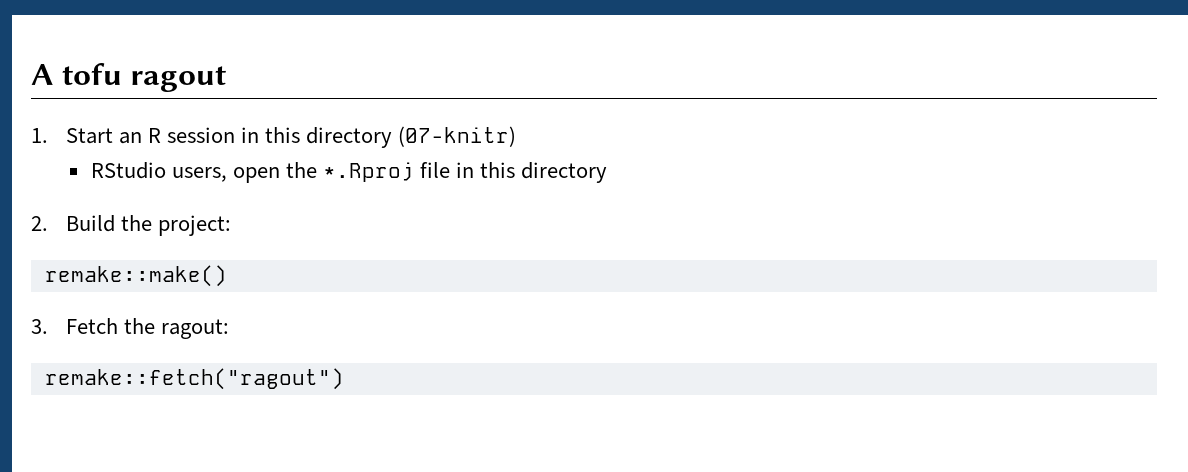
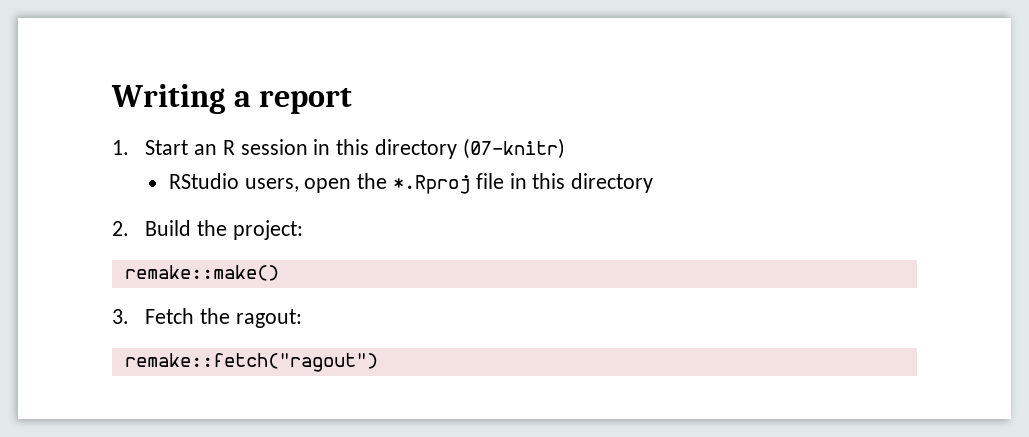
[31,63,227,92] A tofu ragout -> [111,84,353,114] Writing a report

